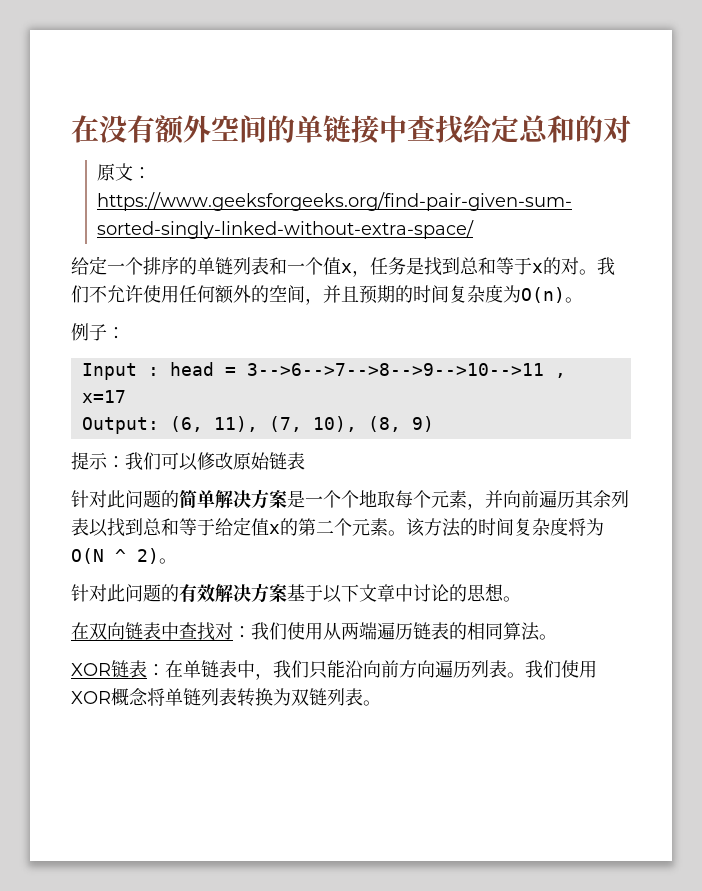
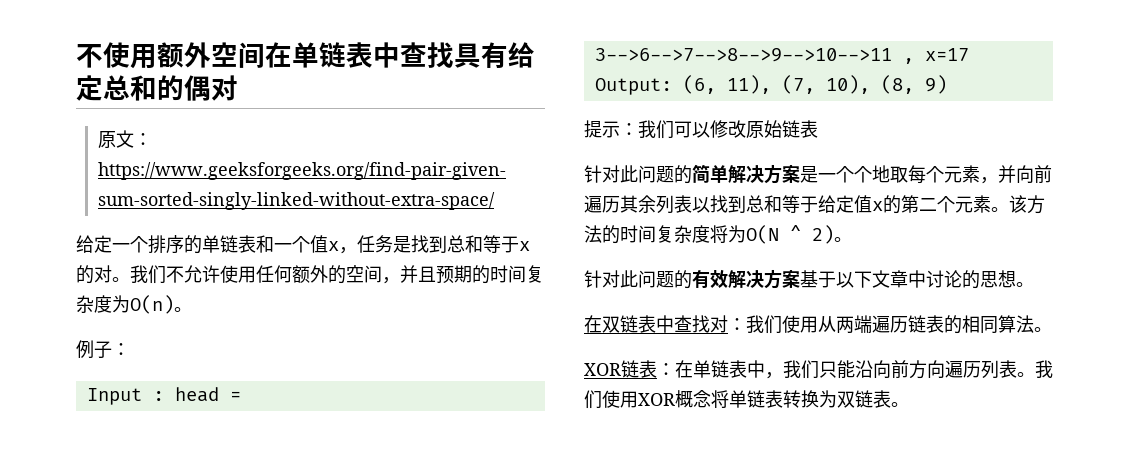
[71,115,155,143] 在没有 -> [76,42,157,69] 不使用
[267,115,463,144] 的单链接中查找 -> [265,42,508,68] 在单链表中查找具有
(603, 129) none -> [184,75,211,101] 偶
[233,257,251,275] 列 -> (238, 244) none
[107,622,125,640] 向 -> (620, 324) none
[201,688,219,706] 列 -> (765, 399) none
[327,688,345,706] 列 -> (873, 399) none

